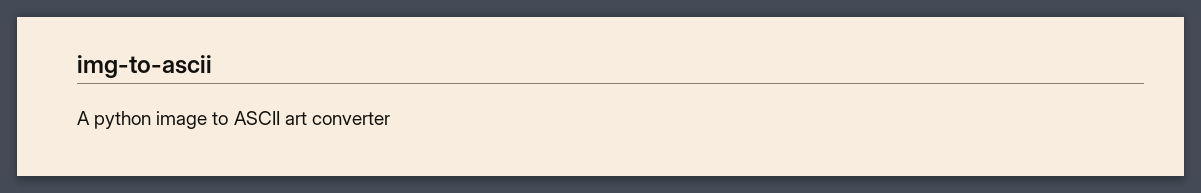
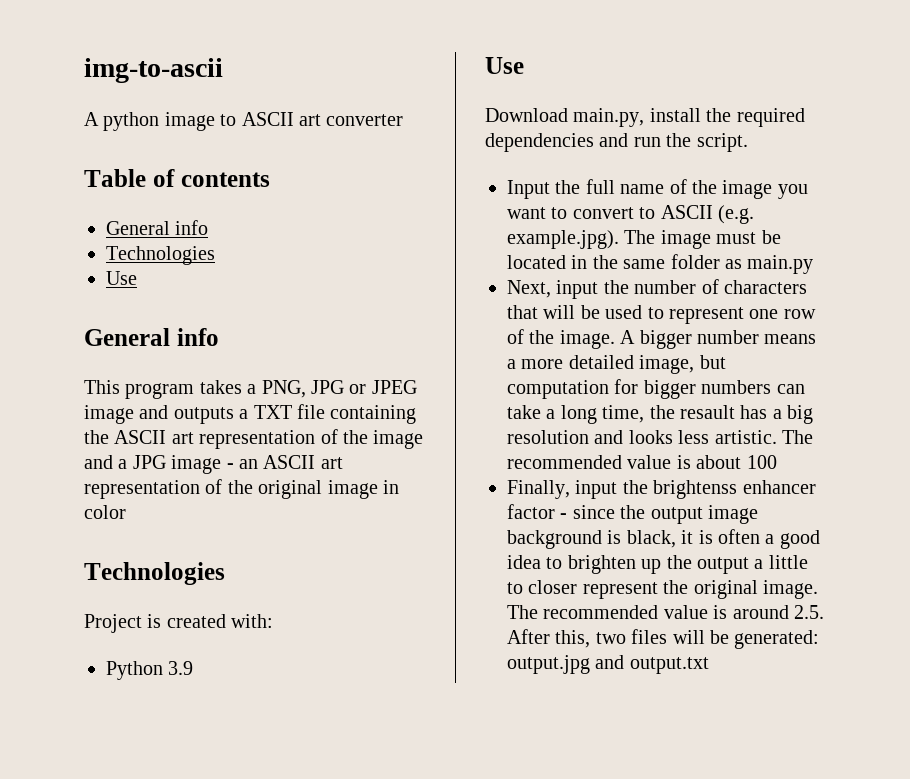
(390, 118) none -> [84,169,270,187] [106,220,209,235] [106,246,215,265] [106,271,137,285] [84,328,219,346] [84,380,417,399] [84,404,417,424] [84,429,424,449] [84,455,343,474] [84,479,399,499] [84,505,126,519] [84,562,225,585] [84,614,274,633] [106,661,194,680] [485,57,524,74] [485,108,805,127] [485,133,748,152] [507,179,808,199] [507,205,754,224] [507,230,781,249] [507,254,814,274] [507,279,807,299] [507,305,816,324] [507,329,817,349] [507,355,726,374] [507,379,805,399] [507,405,814,424] [507,430,813,444] [507,455,777,469] [507,480,816,499] [507,504,758,524] [507,529,820,549] [507,555,808,574] [507,580,818,599] [507,605,824,619] [507,629,820,649] [507,655,709,674] // Table of contents // General info // Technologies // Use // General info // This program takes a PNG, JPG or JPEG image and outputs a TXT file containing the ASCII art representation of the image and a JPG image - an ASCII art representation of the original image in color // Technologies // Project is created with: // Python 3.9 // Use // Download main.py, install the required dependencies and run the script. // Input the full name of the image you want to convert to ASCII (e.g. example.jpg). The image must be located in the same folder as main.py // Next, input the number of characters that will be used to represent one row of the image. A bigger number means a more detailed image, but computation for bigger numbers can take a long time, the resault has a big resolution and looks less artistic. The recommended value is about 100 // Finally, input the brightenss enhancer factor - since the output image background is black, it is often a good idea to brighten up the output a little to closer represent the original image. The recommended value is around 2.5. After this, two files will be generated: output.jpg and output.txt

